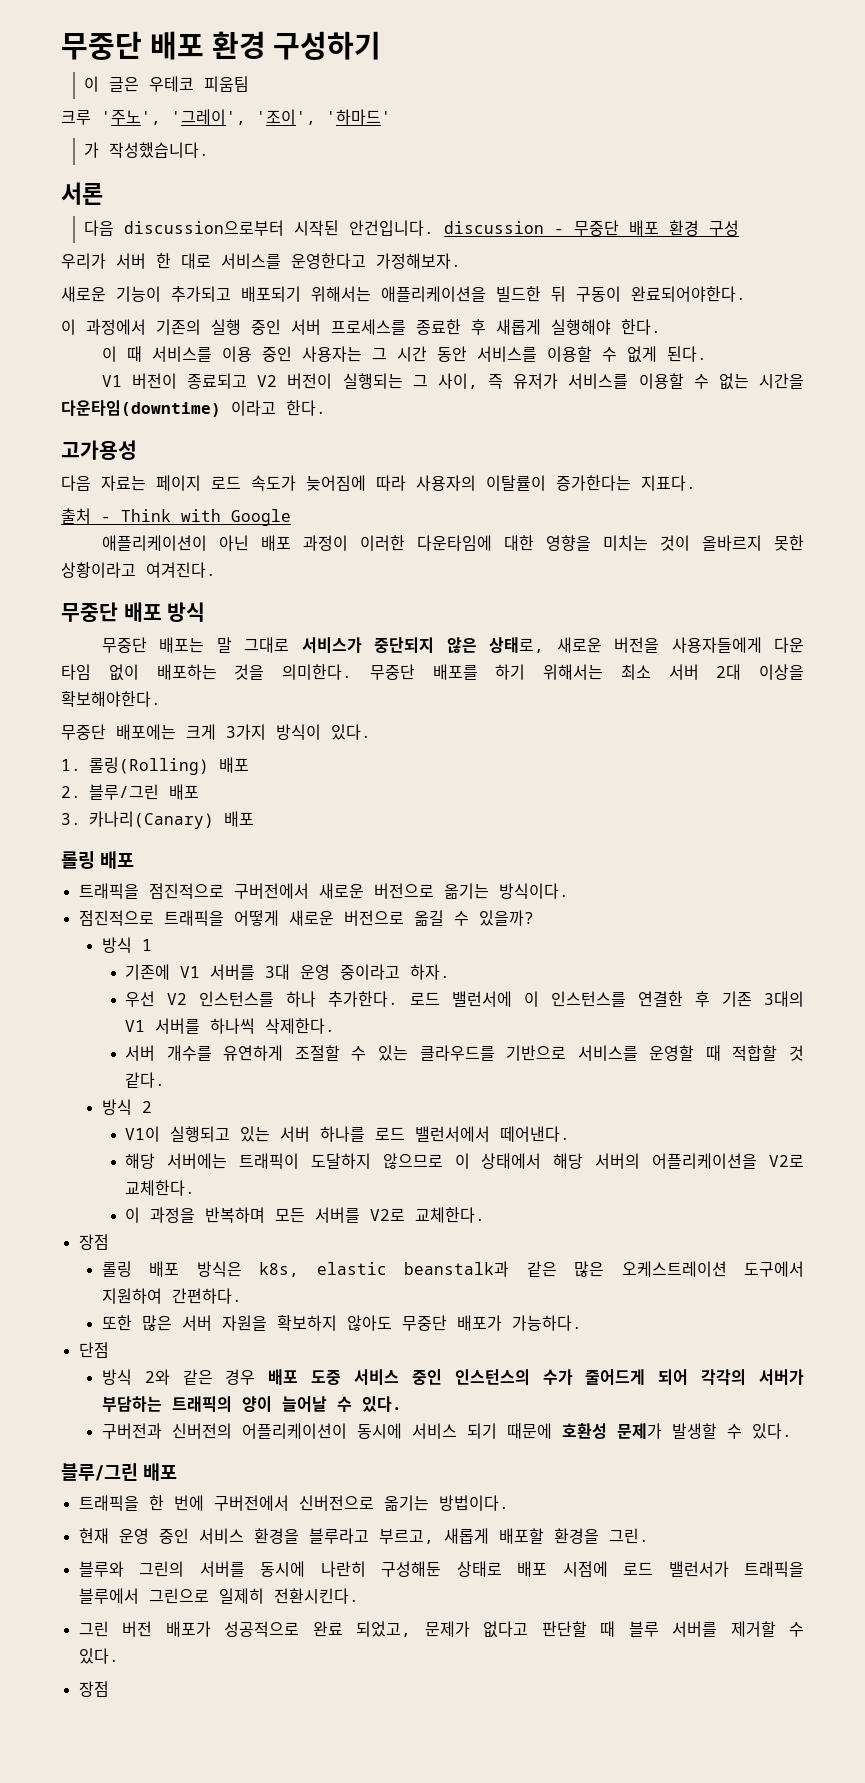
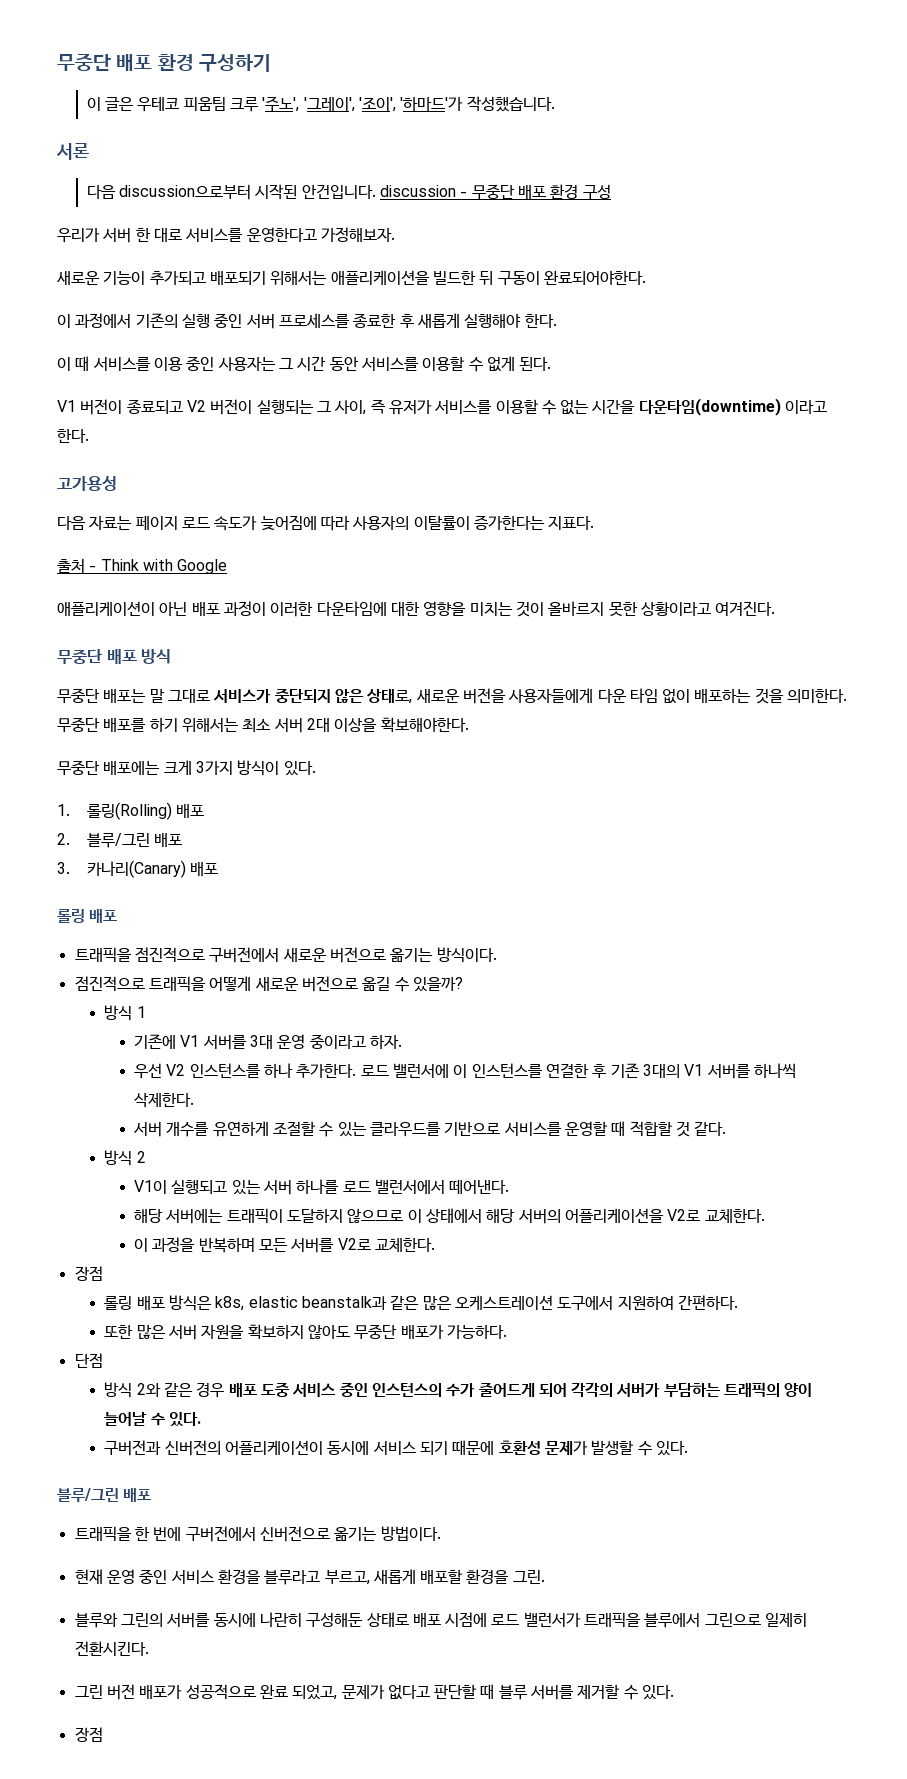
(250, 84) // -> (226, 104) none
[326,109,391,125] [84,142,100,158] '하마드' // 가 -> [400,96,464,111] '하마드'가

